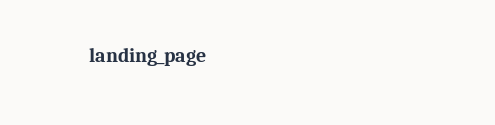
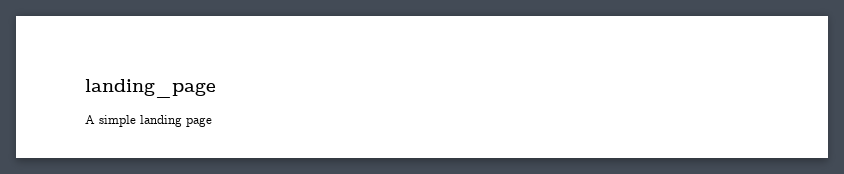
(206, 56) none -> [85,115,212,127] // A simple landing page

